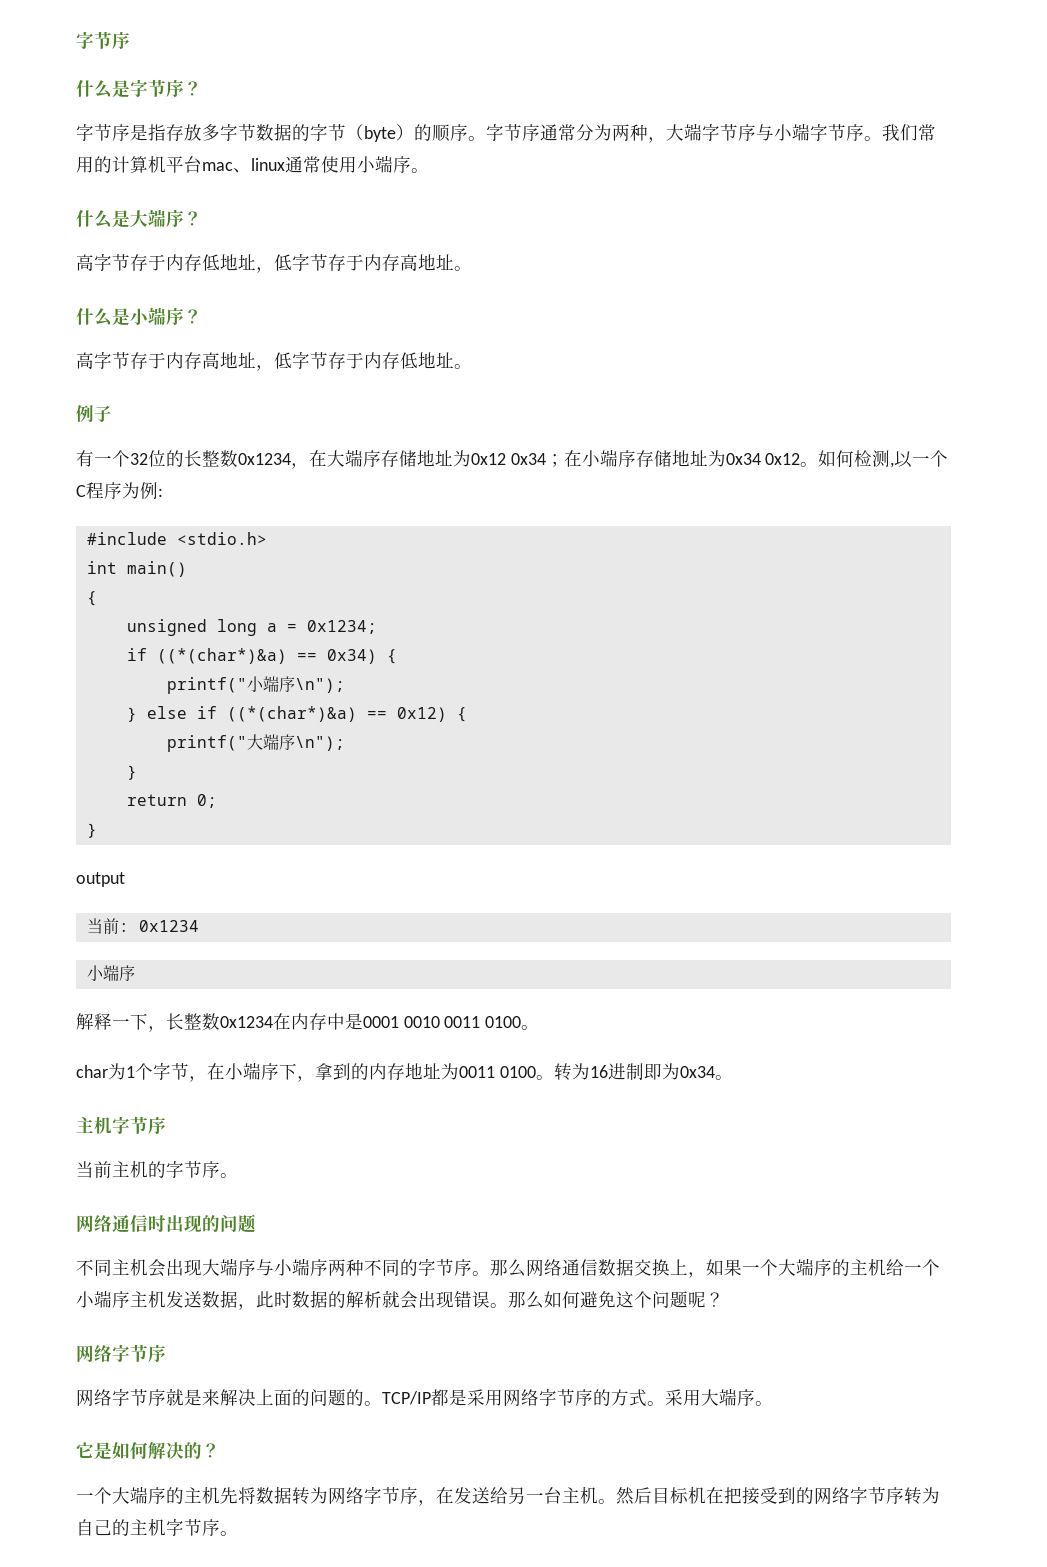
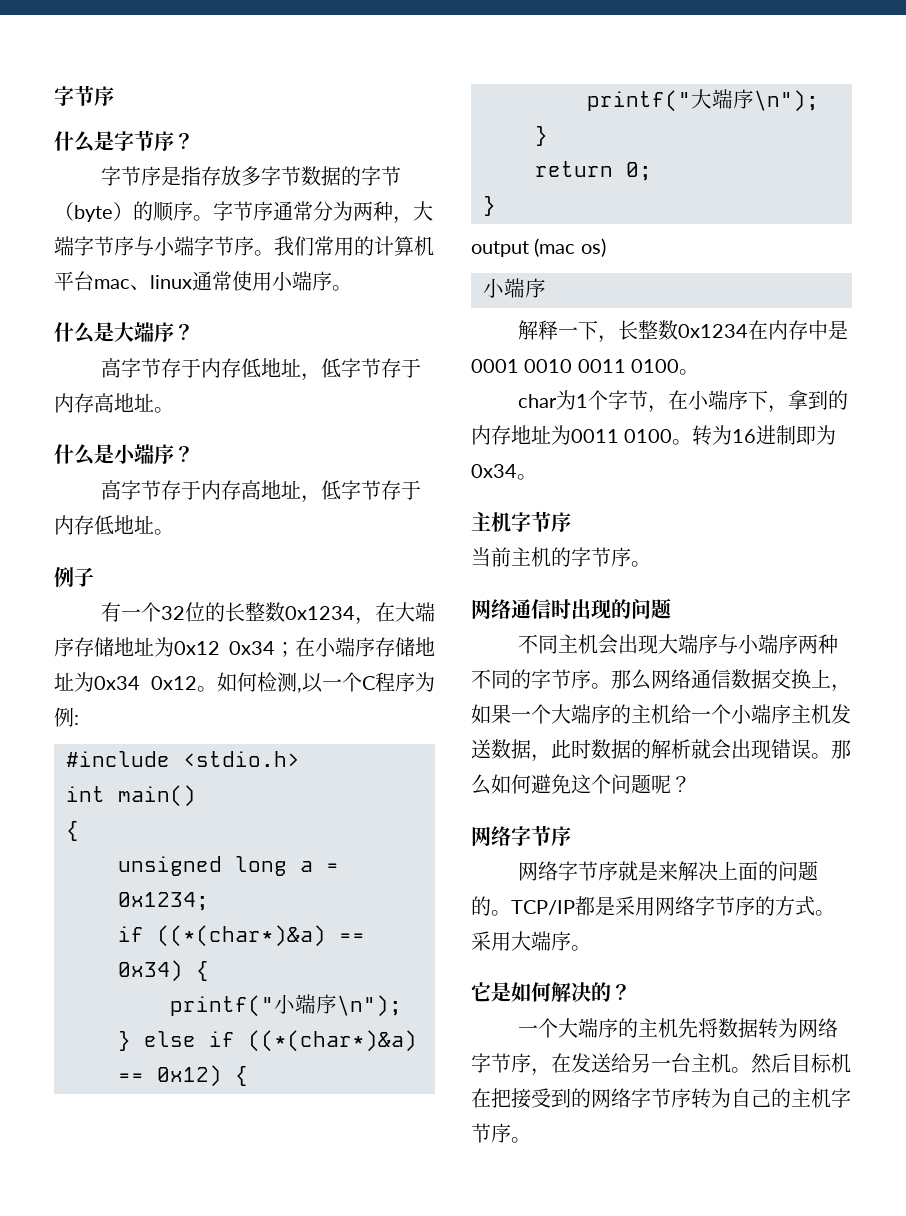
[86,918,199,934] // 当前: 0x1234 -> [534,238,606,257] (mac os)

